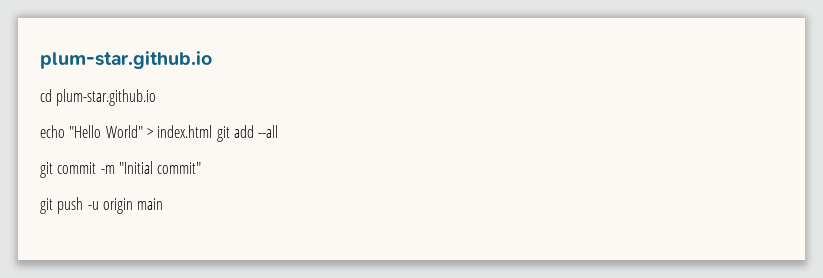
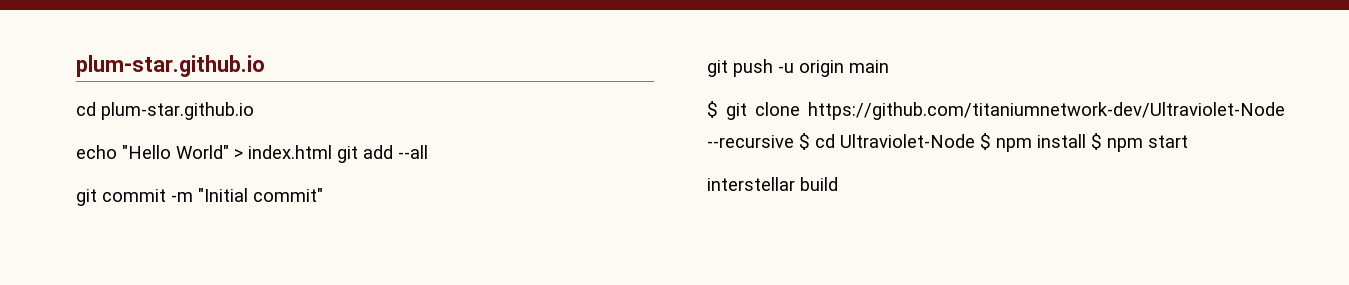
(164, 204) none -> [707,101,1285,120] [707,133,1188,152] [707,177,838,191] // $ git clone https://github.com/titaniumnetwork-dev/Ultraviolet-Node --recursive $ cd Ultraviolet-Node $ npm install $ npm start // interstellar build

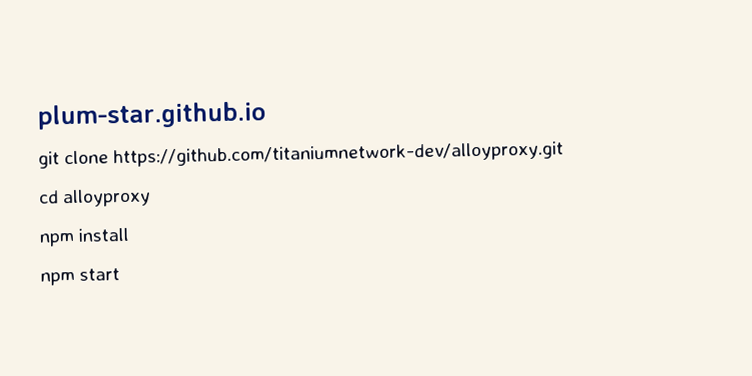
[76,55,265,77] [76,102,254,120] [76,145,428,163] [76,188,323,206] [707,59,889,77] [707,101,1285,120] [707,133,991,150] plum-star.github.io // cd plum-star.github.io // echo "Hello World" > index.html git add --all // git commit -m "Initial commit" // git push -u origin main // $ git clone https://github.com/titaniumnetwork-dev/Ultraviolet-Node --recursive $ cd Ultraviolet-Node $ -> [37,101,266,130] [38,141,565,169] [38,188,152,208] plum-star.github.io // git clone https://github.com/titaniumnetwork-dev/alloyproxy.git // cd alloyproxy //
[1091,133,1102,150] $ -> (130, 234) //
[707,177,838,191] // interstellar build -> (121, 274) none

